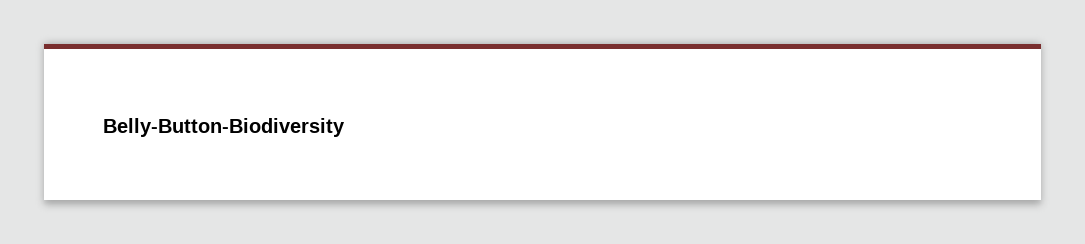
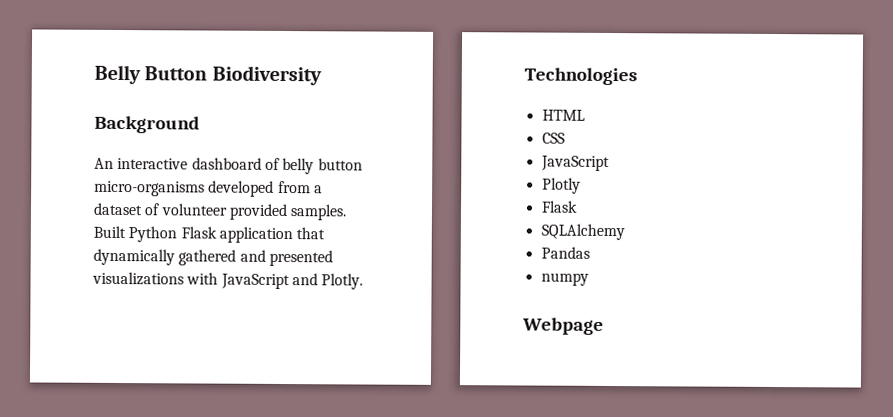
[103,118,345,137] Belly-Button-Biodiversity -> [94,64,322,86] [94,115,200,134] [94,157,363,175] [94,180,323,197] [93,202,348,221] [93,225,326,244] [93,248,333,267] [92,271,364,290] [524,67,637,86] [541,109,585,121] [541,132,565,144] [540,155,610,171] [541,177,581,194] [540,200,578,213] [540,223,625,241] [540,246,590,259] [540,272,589,286] [522,317,604,335] Belly Button Biodiversity // Background // An interactive dashboard of belly button micro-organisms developed from a dataset of volunteer provided samples. Built Python Flask application that dynamically gathered and presented visualizations with JavaScript and Plotly. // Technologies // HTML // CSS // JavaScript // Plotly // Flask // SQLAlchemy // Pandas // numpy // Webpage

